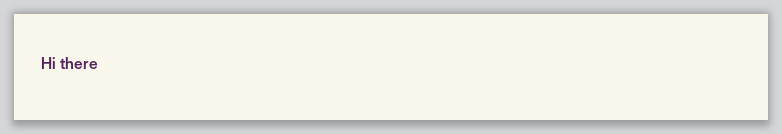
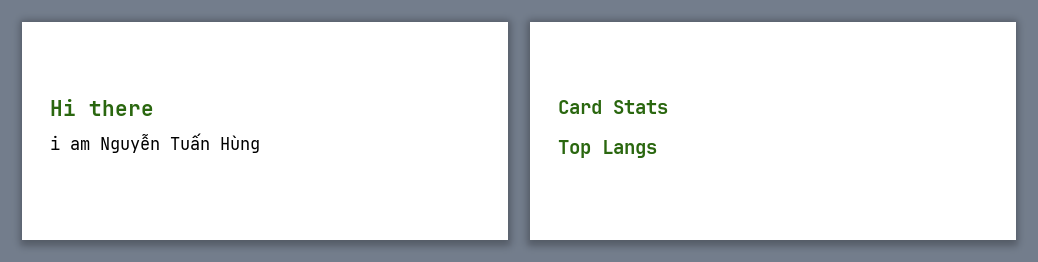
(99, 63) none -> [50,133,260,153] [558,100,668,114] [558,140,657,158] // i am Nguyễn Tuấn Hùng // Card Stats // Top Langs

